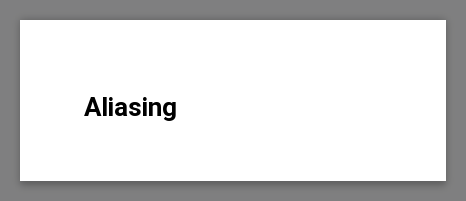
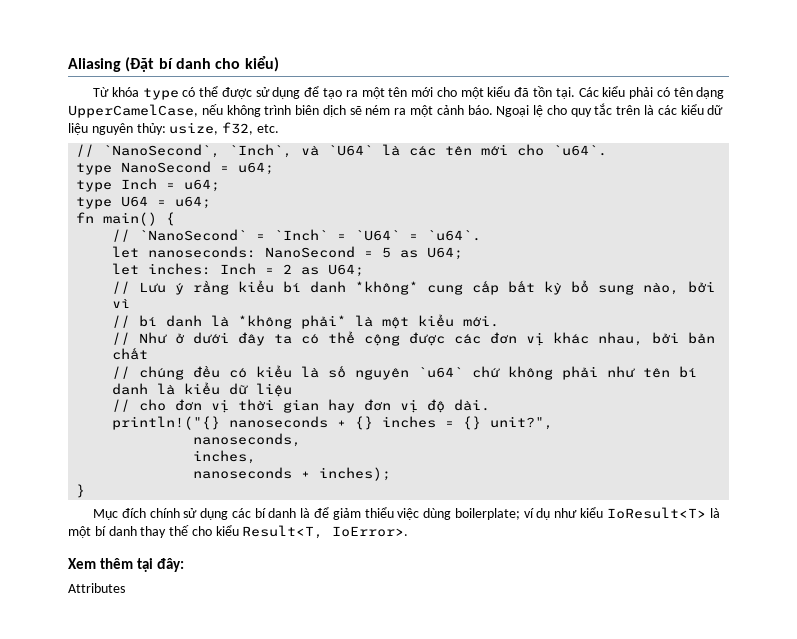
(177, 109) none -> [125,56,279,72] [92,86,725,100] [68,103,724,118] [68,122,279,135] [76,144,608,158] [76,161,275,175] [76,178,221,192] [76,196,212,209] [76,212,176,226] [112,229,482,242] [112,246,464,260] [112,263,365,277] [112,280,716,295] [112,299,131,308] [112,314,500,329] [112,331,716,346] [112,348,149,360] [112,365,698,380] [112,382,293,397] [112,399,491,413] [112,416,554,430] [193,433,302,447] [193,450,257,464] [193,467,392,481] [76,484,86,498] [92,507,720,520] [68,525,409,539] [68,558,184,572] [68,583,125,593] (Đặt bí danh cho kiểu) // Từ khóa type có thể được sử dụng để tạo ra một tên mới cho một kiểu đã tồn tại. Các kiểu phải có tên dạng UpperCamelCase, nếu không trình biên dịch sẽ ném ra một cảnh báo. Ngoại lệ cho quy tắc trên là các kiểu dữ liệu nguyên thủy: usize, f32, etc. // // `NanoSecond`, `Inch`, và `U64` là các tên mới cho `u64`. // type NanoSecond = u64; // type Inch = u64; // type U64 = u64; // fn main() { // // `NanoSecond` = `Inch` = `U64` = `u64`. // let nanoseconds: NanoSecond = 5 as U64; // let inches: Inch = 2 as U64; // // Lưu ý rằng kiểu bí danh *không* cung cấp bất kỳ bổ sung nào, bởi vì // // bí danh là *không phải* là một kiểu mới. // // Như ở dưới đây ta có thể cộng được các đơn vị khác nhau, bởi bản chất // // chúng đều có kiểu là số nguyên `u64` chứ không phải như tên bí danh là kiểu dữ liệu // // cho đơn vị thời gian hay đơn vị độ dài. // println!("{} nanoseconds + {} inches = {} unit?", // nanoseconds, // inches, // nanoseconds + inches); // } // Mục đích chính sử dụng các bí danh là để giảm thiểu việc dùng boilerplate; ví dụ như kiểu IoResult<T> là một bí danh thay thế cho kiểu Result<T, IoError>. // Xem thêm tại đây: // Attributes

